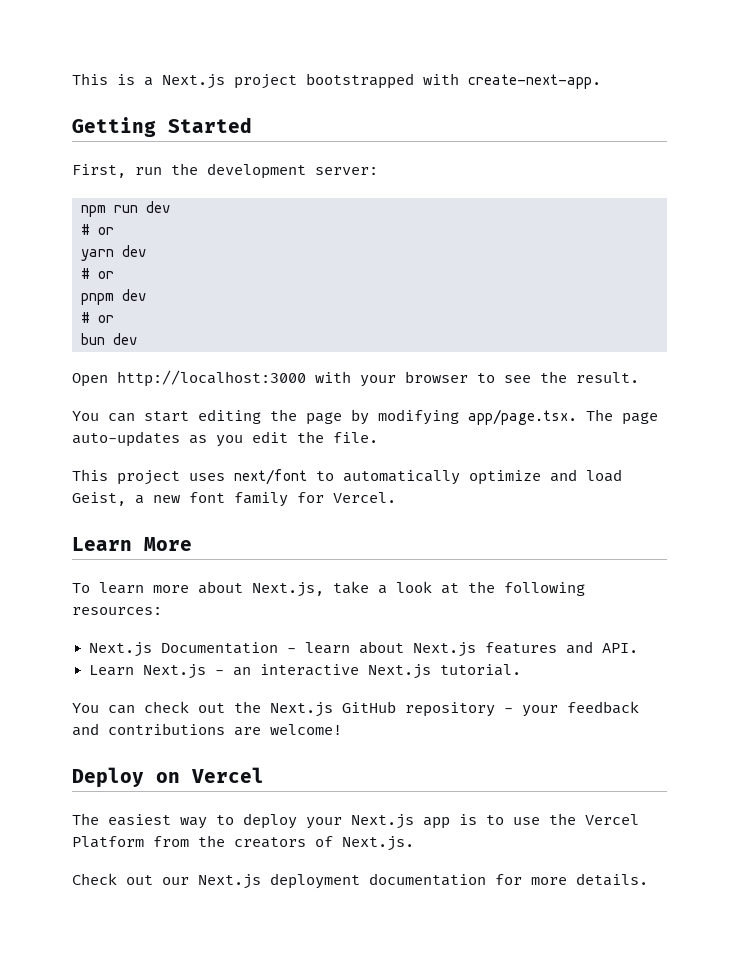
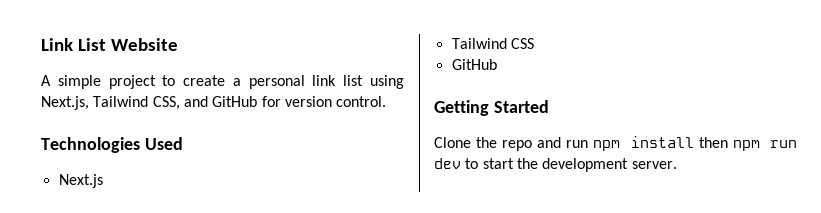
[72,73,601,89] [72,117,252,137] [72,163,378,179] [81,201,170,217] [81,224,114,235] [81,245,146,261] [81,268,114,279] [81,289,146,305] [81,312,114,323] [81,333,137,345] [72,370,639,387] [72,409,658,425] [72,431,378,447] [72,469,622,485] [72,492,396,507] [72,537,192,551] [72,581,585,597] [72,607,162,615] [88,641,638,657] [88,664,521,679] [72,701,639,717] [72,723,342,736] [72,767,264,788] [72,813,639,829] [72,835,414,851] [72,873,648,889] This is a Next.js project bootstrapped with create-next-app. // Getting Started // First, run the development server: // npm run dev // # or // yarn dev // # or // pnpm dev // # or // bun dev // Open http://localhost:3000 with your browser to see the result. // You can start editing the page by modifying app/page.tsx. The page auto-updates as you edit the file. // This project uses next/font to automatically optimize and load Geist, a new font family for Vercel. // Learn More // To learn more about Next.js, take a look at the following resources: // Next.js Documentation - learn about Next.js features and API. // Learn Next.js - an interactive Next.js tutorial. // You can check out the Next.js GitHub repository - your feedback and contributions are welcome! // Deploy on Vercel // The easiest way to deploy your Next.js app is to use the Vercel Platform from the creators of Next.js. // Check out our Next.js deployment documentation for more details. -> [41,38,178,51] [41,75,404,89] [41,96,387,110] [41,137,183,153] [58,174,103,188] [451,38,534,49] [451,59,497,70] [434,100,549,116] [434,136,797,151] [434,158,677,172] Link List Website // A simple project to create a personal link list using Next.js, Tailwind CSS, and GitHub for version control. // Technologies Used // Next.js // Tailwind CSS // GitHub // Getting Started // Clone the repo and run npm install then npm run dev to start the development server.

